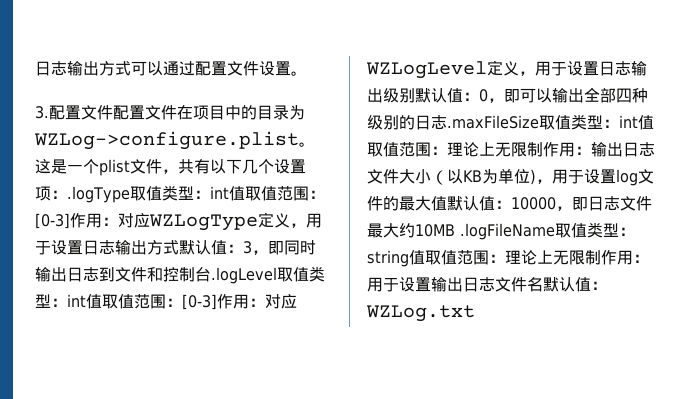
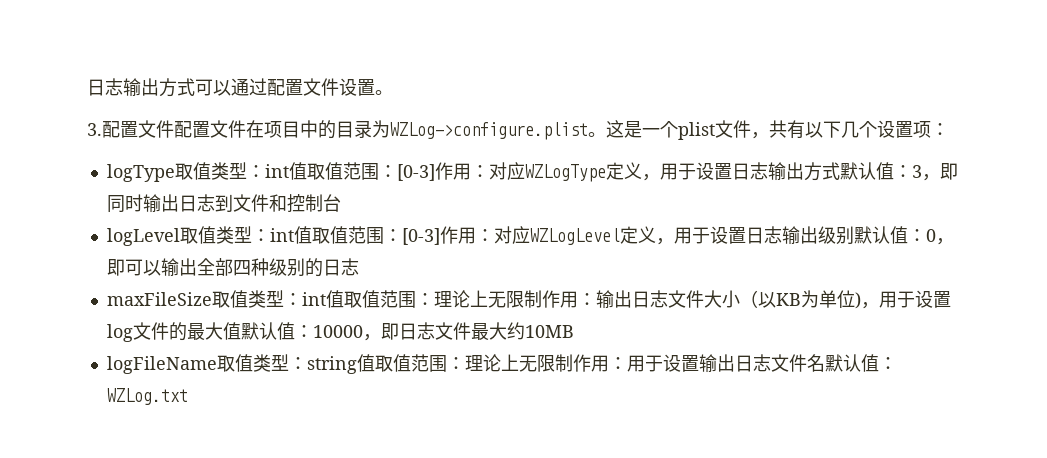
[67,186,130,203] .logType -> [106,164,175,182] // logType
[211,267,277,284] .logLevel -> [106,228,180,246] // logLevel
[447,115,539,129] .maxFileSize -> [106,292,212,306] // maxFileSize
[460,223,555,240] .logFileName -> [106,356,217,374] // logFileName

